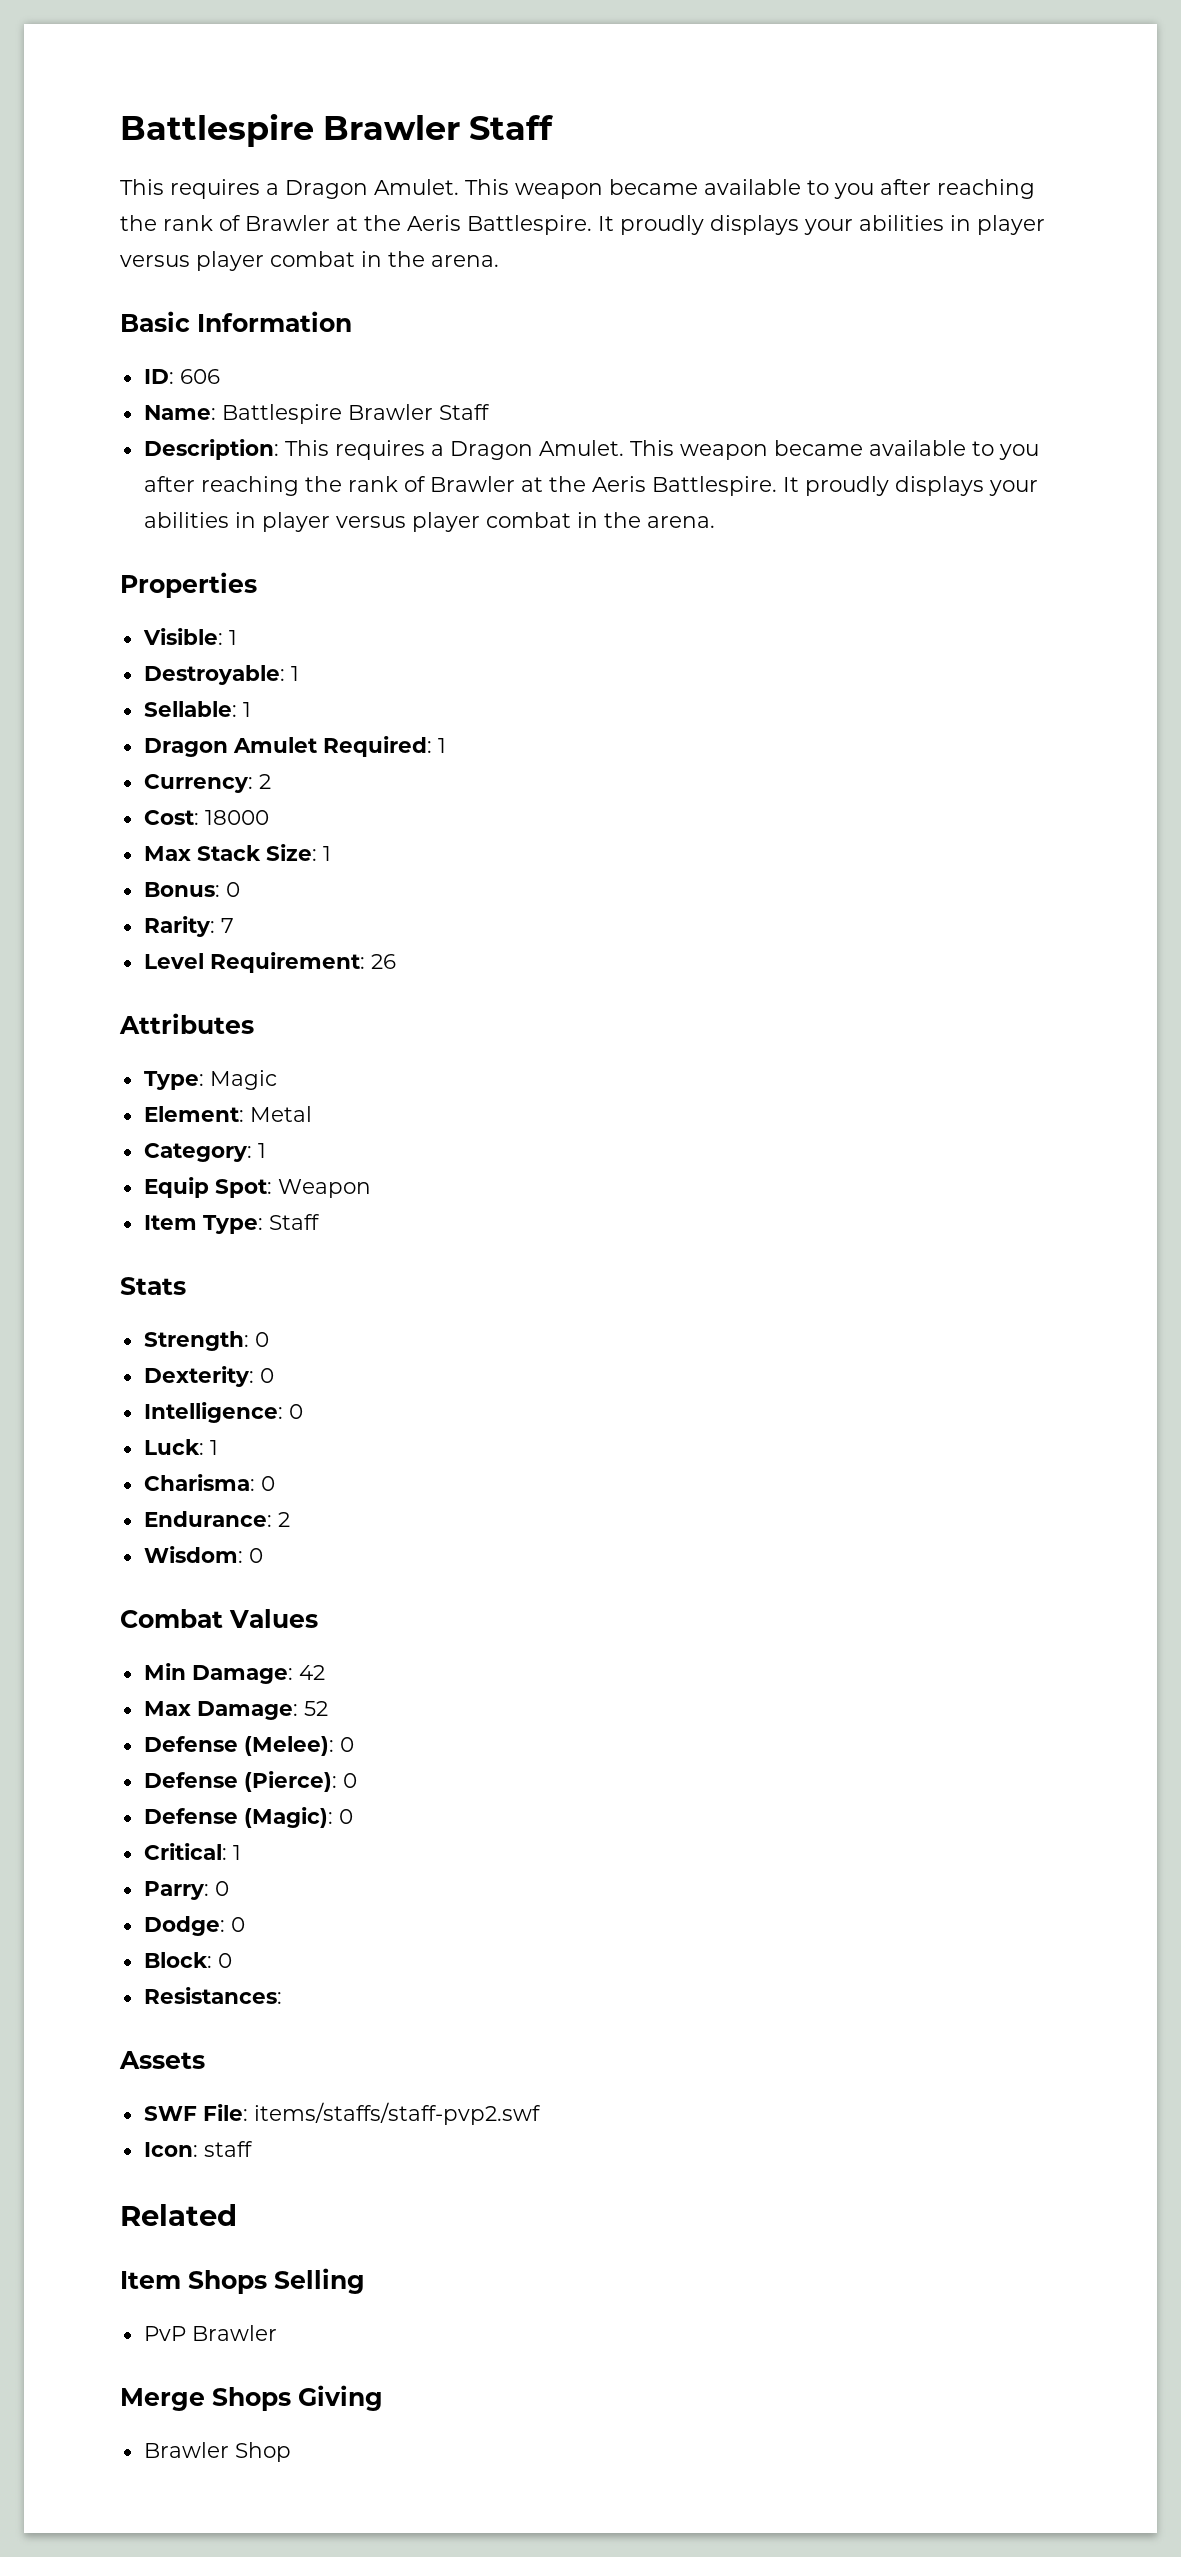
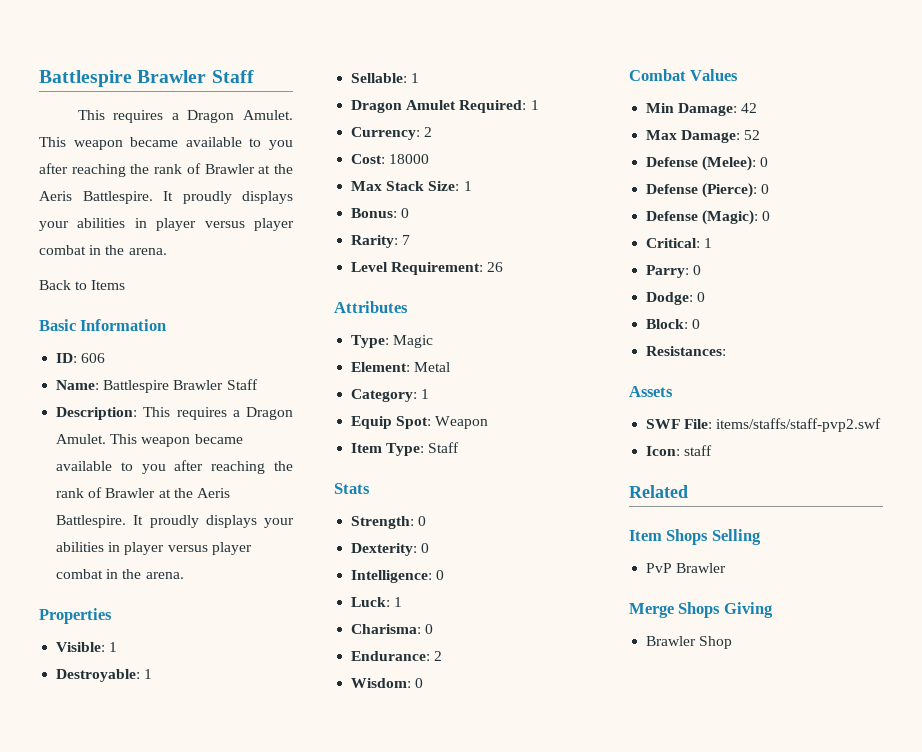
(499, 261) none -> [39,280,126,290] // Back to Items

